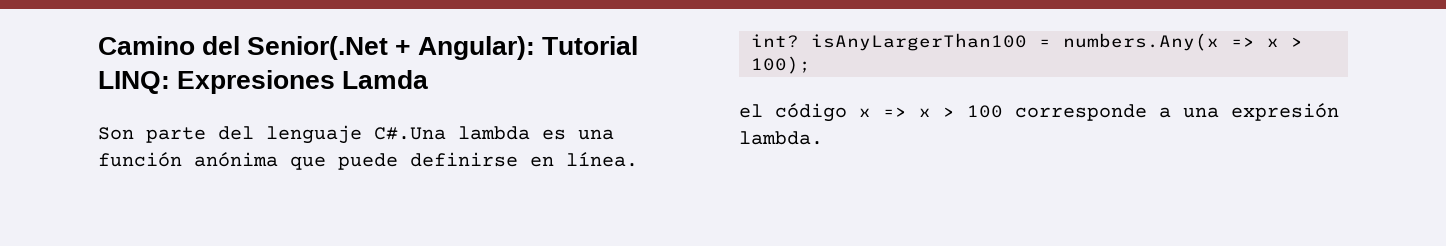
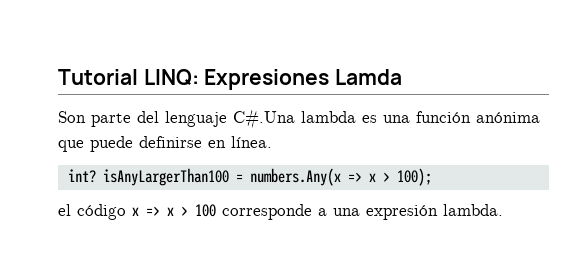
[98,36,535,60] Camino del Senior(.Net + Angular): -> (58, 77) none

